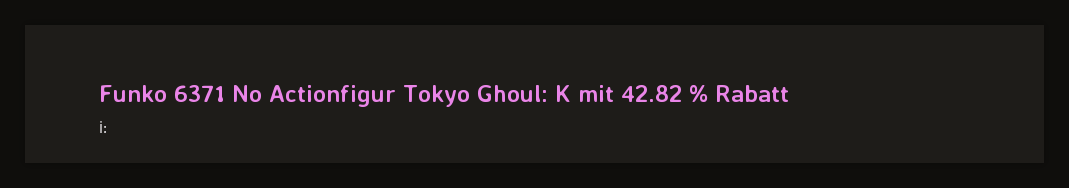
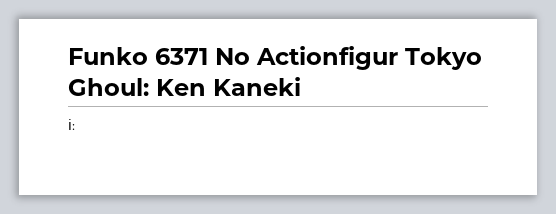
[554,85,789,102] K mit 42.82 % Rabatt -> [156,77,301,96] Ken Kaneki

